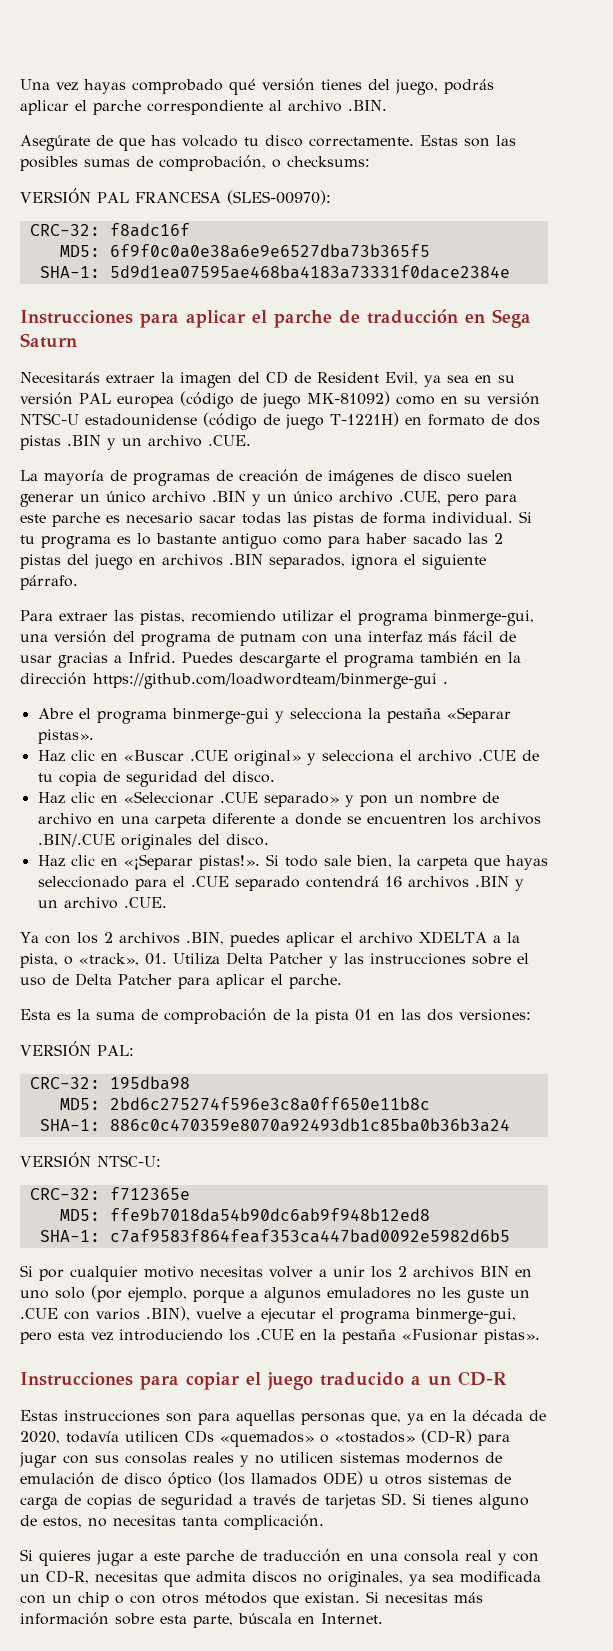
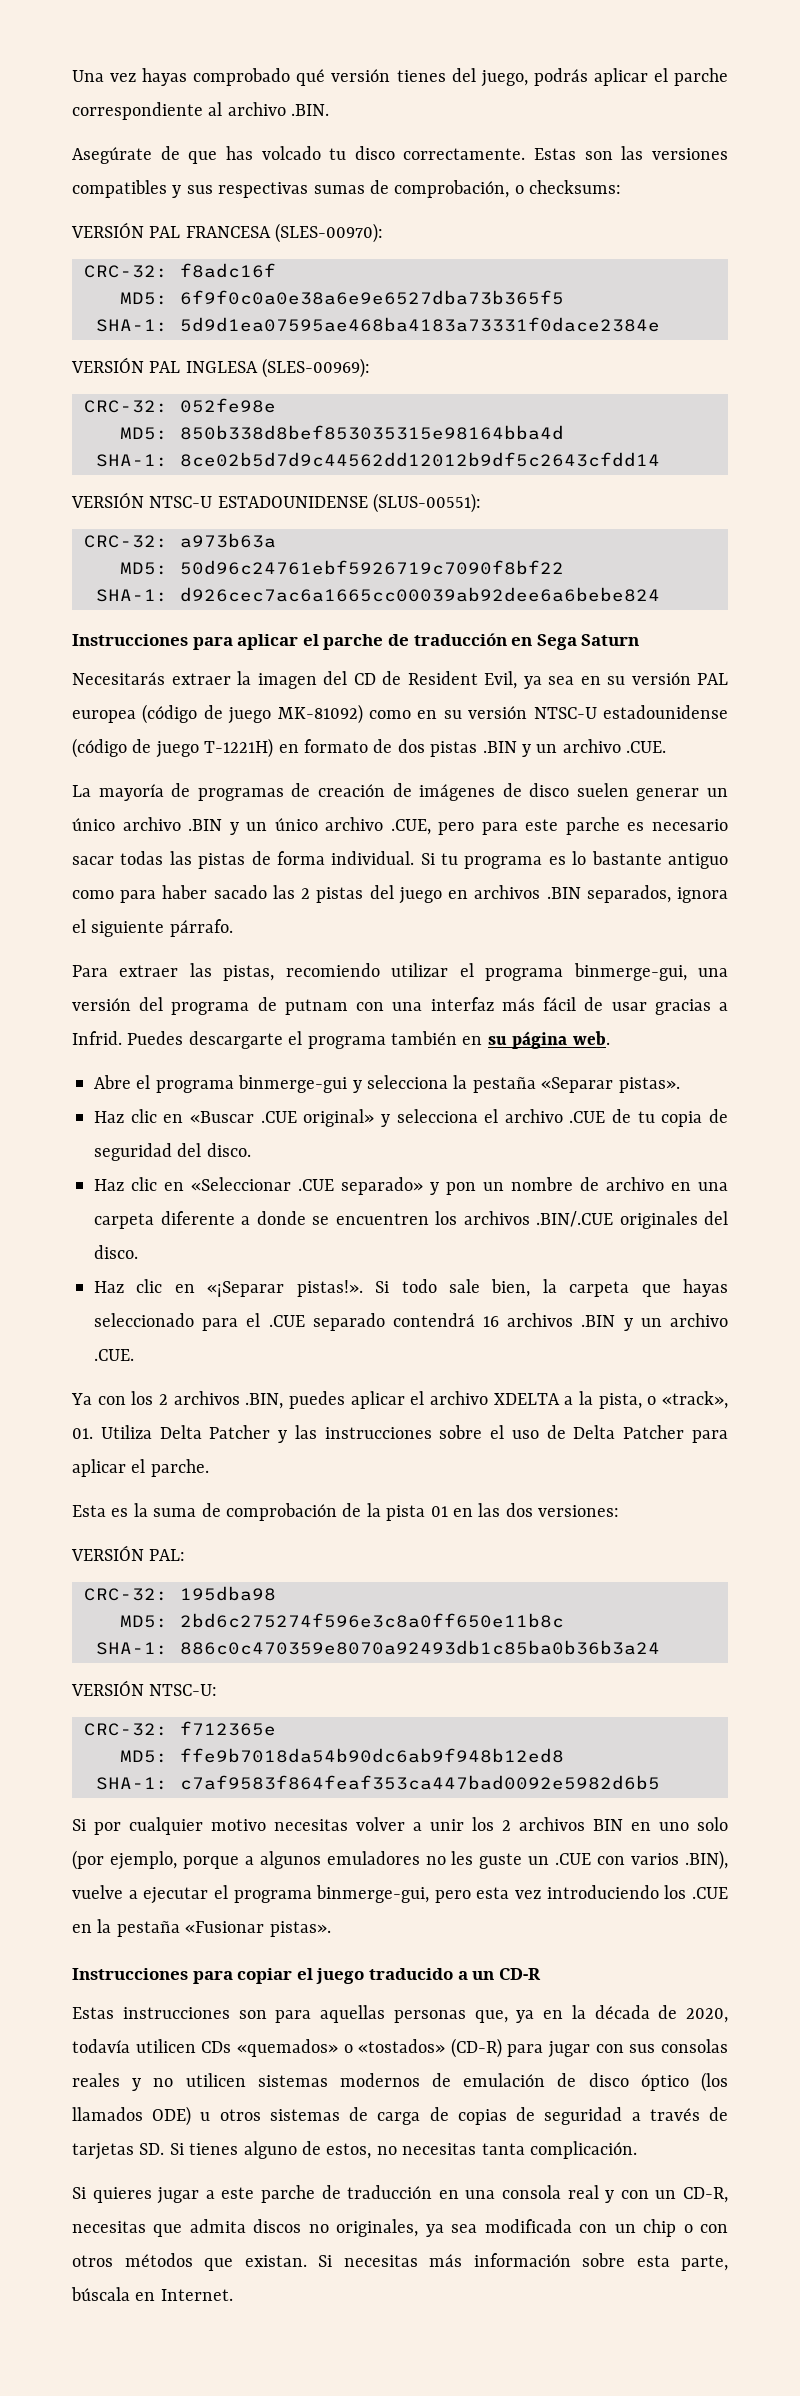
[20,156,78,171] posibles -> [652,148,728,160] [72,180,309,198] versiones compatibles y sus respectivas
(510, 272) none -> [71,357,371,378] [84,398,276,413] [120,425,564,440] [96,452,660,467] [71,492,482,513] [84,533,276,548] [120,560,564,575] [96,587,660,602] // VERSIÓN PAL INGLESA (SLES-00969): // CRC-32: 052fe98e // MD5: 850b338d8bef853035315e98164bba4d // SHA-1: 8ce02b5d7d9c44562dd12012b9df5c2643cfdd14 // VERSIÓN NTSC-U ESTADOUNIDENSE (SLUS-00551): // CRC-32: a973b63a // MD5: 50d96c24761ebf5926719c7090f8bf22 // SHA-1: d926cec7ac6a1665cc00039ab92dee6a6bebe824
[508,652,521,663] [20,672,448,689] la dirección https://github.com/loadwordteam/binmerge-gui . -> [487,1031,610,1049] su página web.

